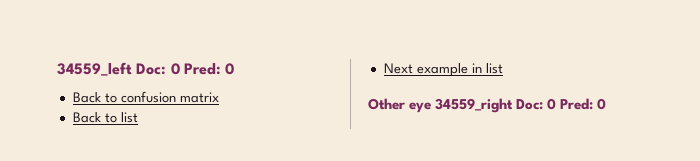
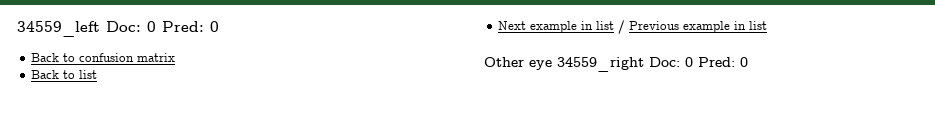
(503, 68) none -> [618,20,768,34] / Previous example in list

